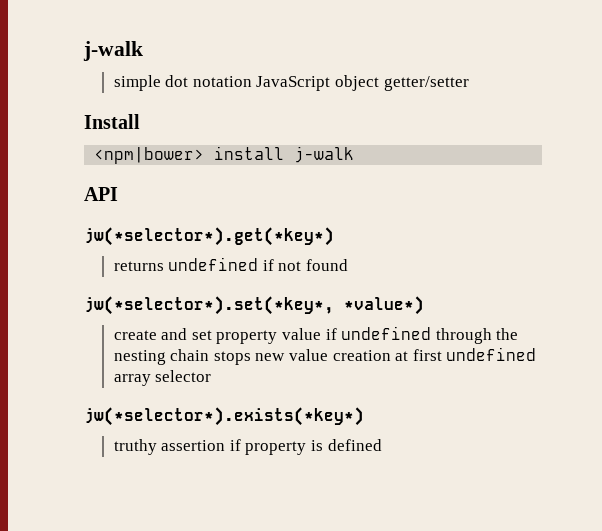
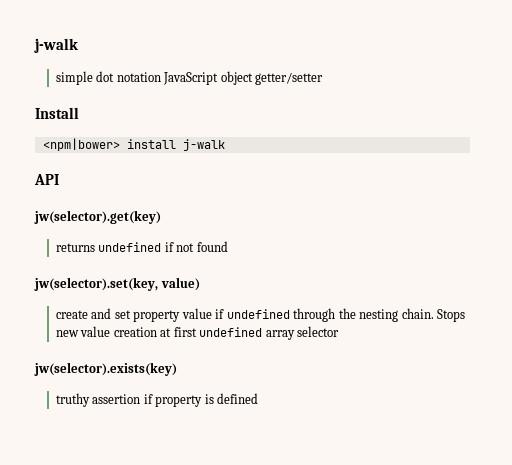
[84,227,334,246] jw(*selector*).get(*key*) -> [34,210,161,224] jw(selector).get(key)
[84,296,424,315] jw(*selector*).set(*key*, *value*) -> [34,277,200,291] jw(selector).set(key, value)
[170,349,251,365] chain stops -> [401,308,466,322] chain. Stops
[84,407,364,426] jw(*selector*).exists(*key*) -> [34,362,177,376] jw(selector).exists(key)

